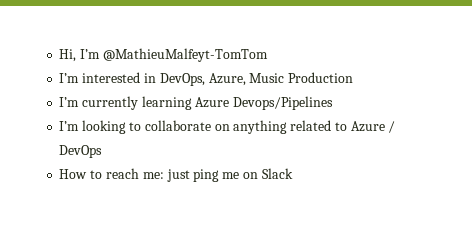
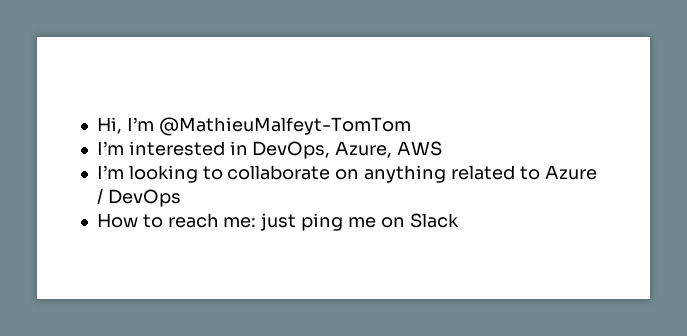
[249,72,354,83] [59,96,333,110] Music Production // I’m currently learning Azure Devops/Pipelines -> [397,141,443,156] AWS

